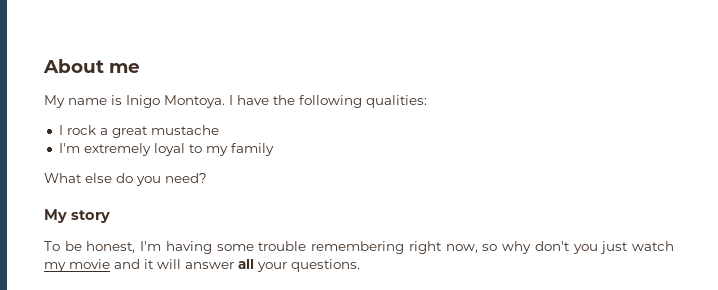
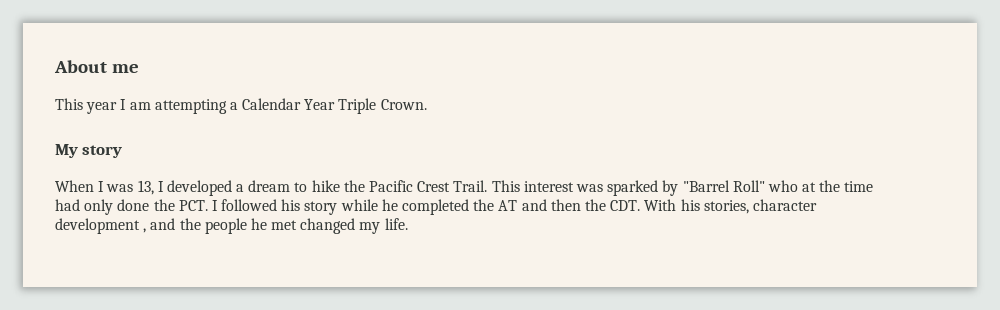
[44,95,427,108] [58,125,219,138] [58,143,274,156] [44,173,207,186] [44,209,110,223] [44,241,675,254] [44,259,360,272] My name is Inigo Montoya. I have the following qualities: // I rock a great mustache // I'm extremely loyal to my family // What else do you need? // My story // To be honest, I'm having some trouble remembering right now, so why don't you just watch my movie and it will answer all your questions. -> [55,98,427,114] [55,144,123,158] [55,180,874,196] [55,199,817,215] [55,218,408,234] This year I am attempting a Calendar Year Triple Crown. // My story // When I was 13, I developed a dream to hike the Pacific Crest Trail. This interest was sparked by "Barrel Roll" who at the time had only done the PCT. I followed his story while he completed the AT and then the CDT. With his stories, character development , and the people he met changed my life.

